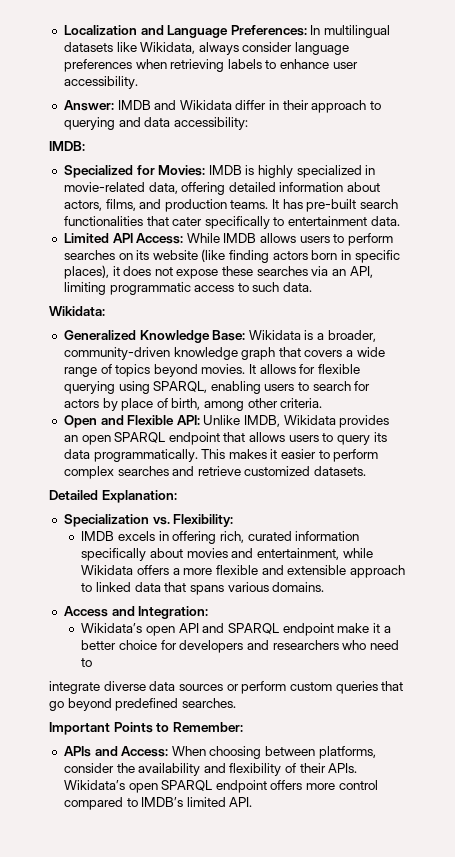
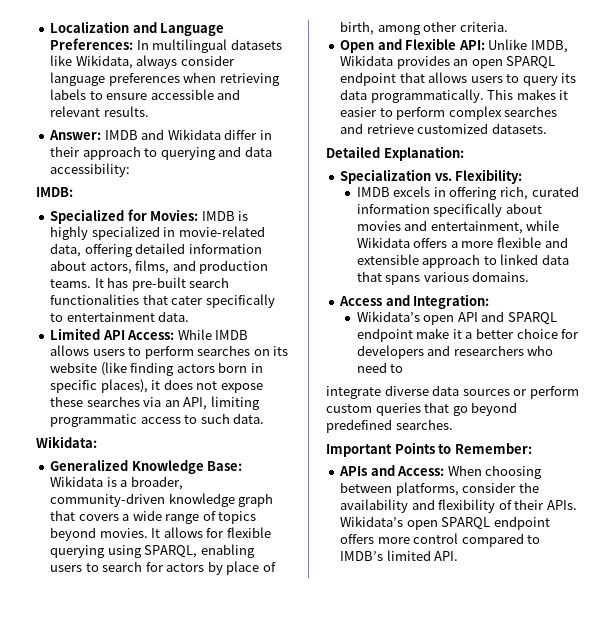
[280,59,358,69] [63,76,138,89] enhance user accessibility. -> [106,89,241,100] [50,106,149,117] ensure accessible and relevant results.

